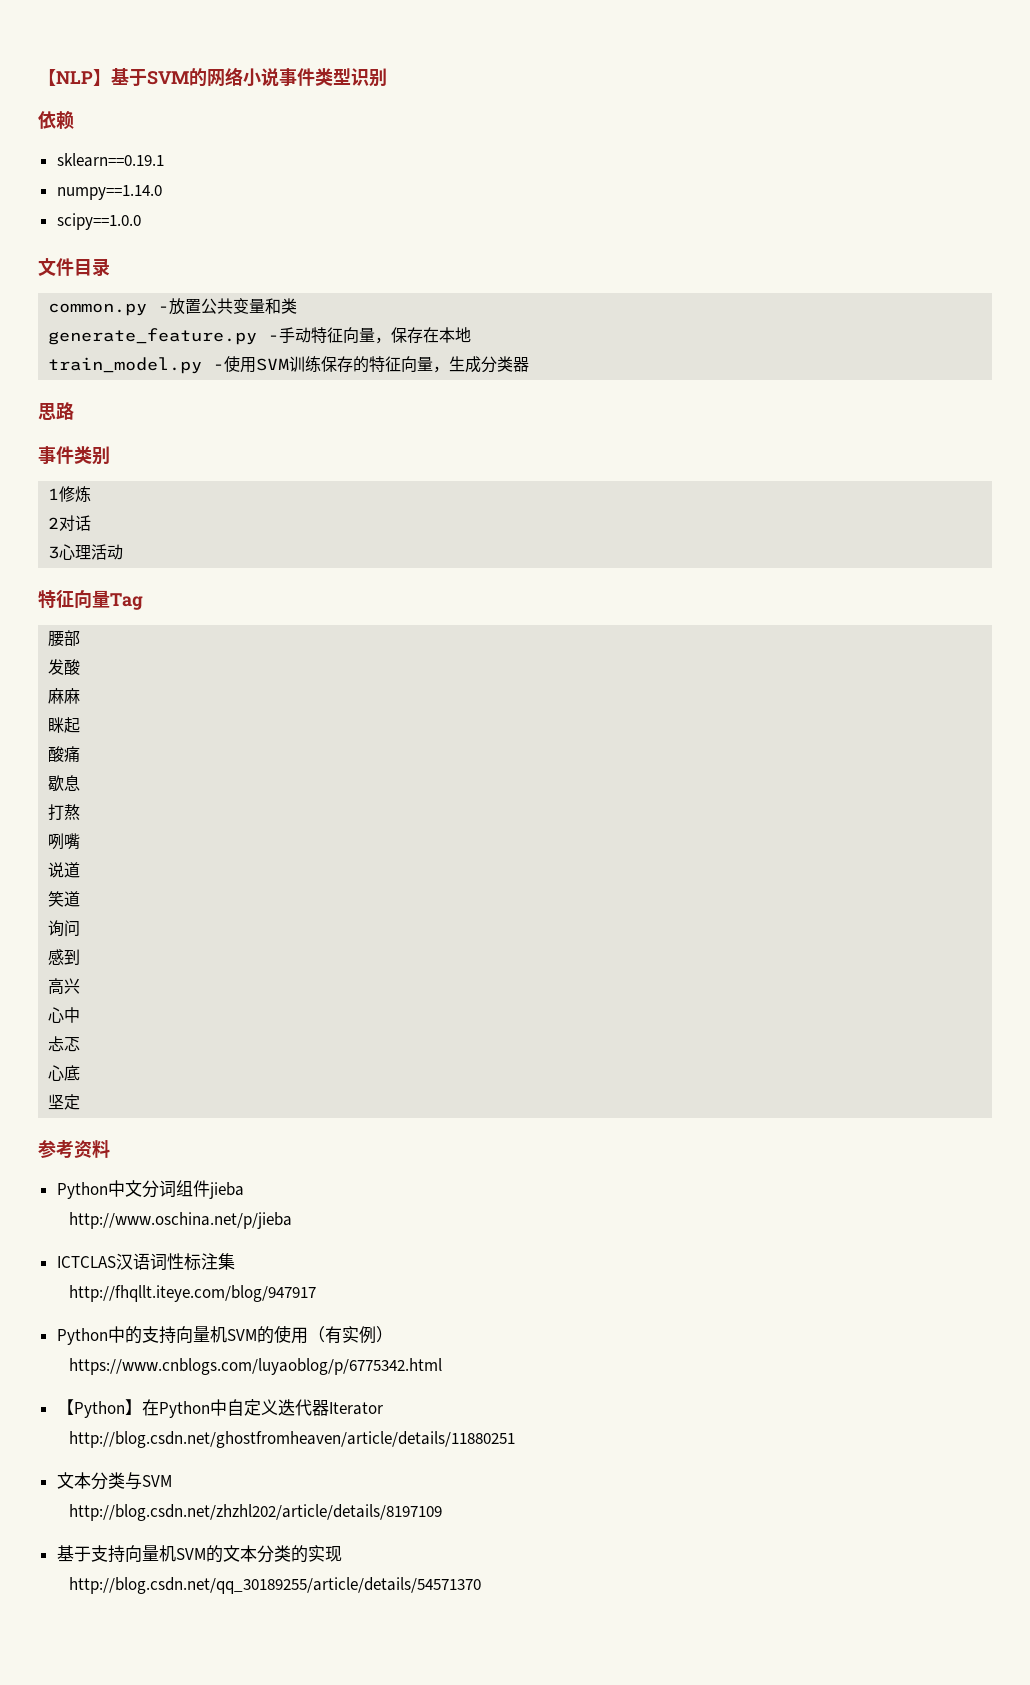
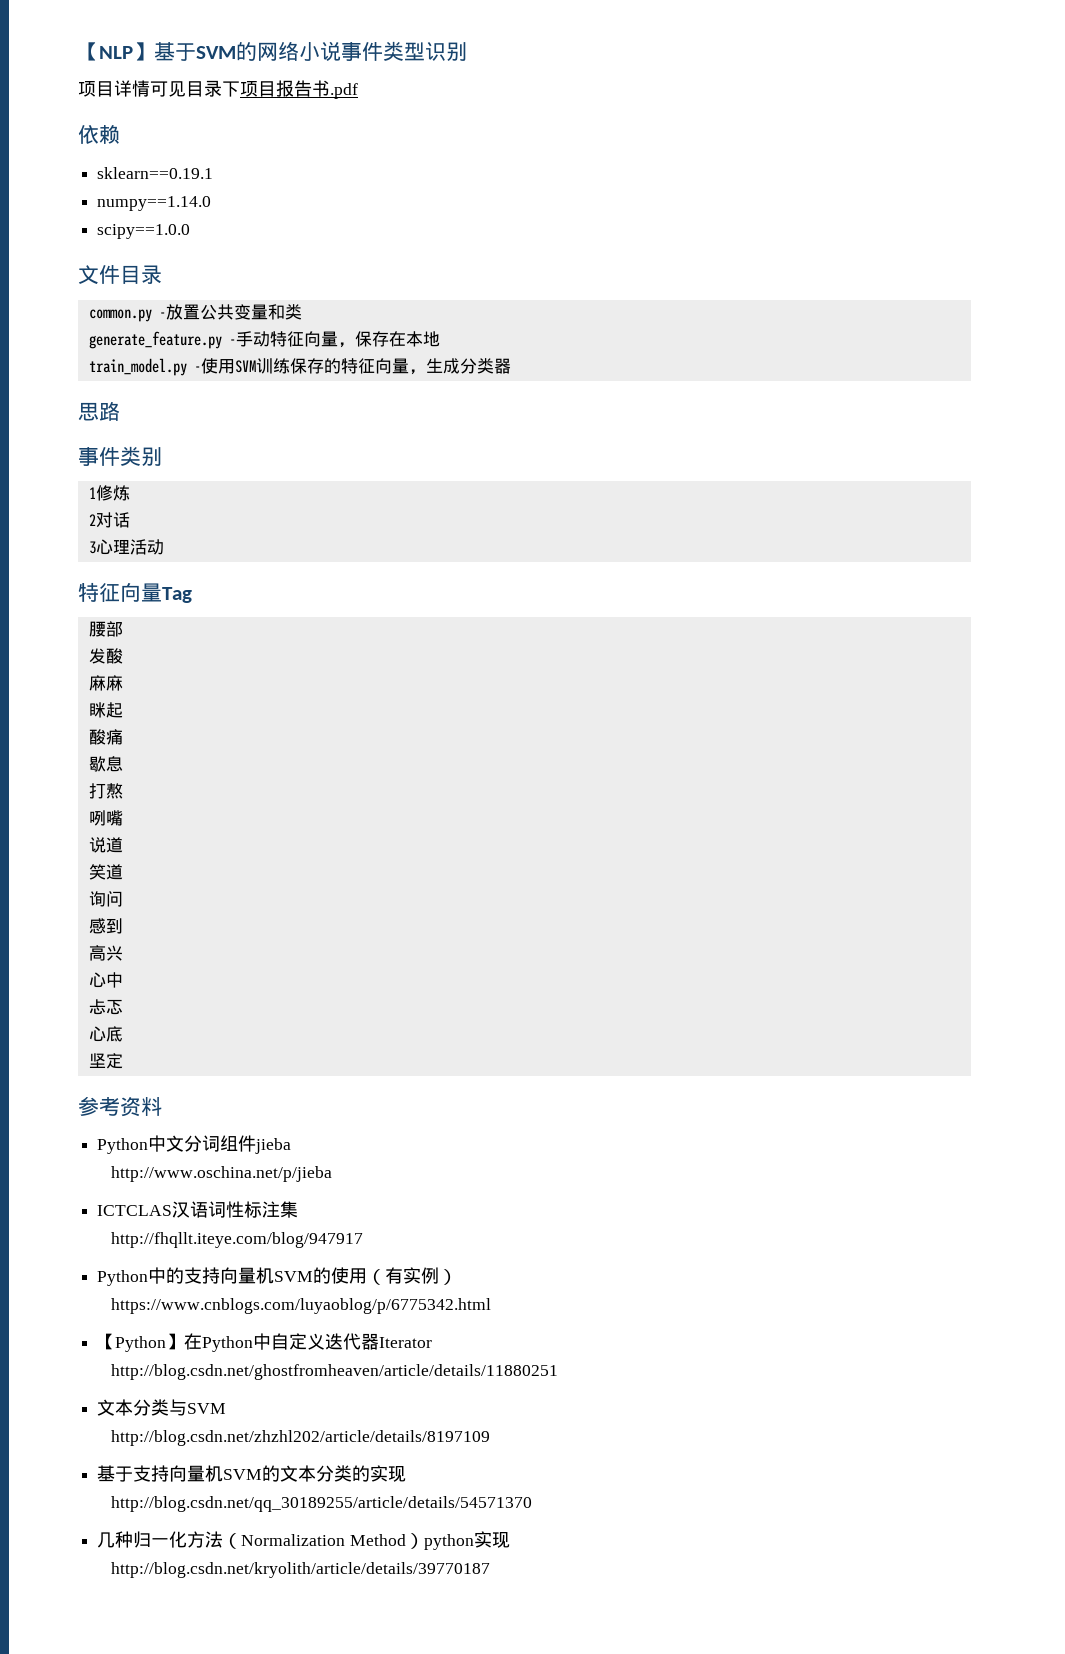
(387, 77) none -> [78,80,358,99] // 项目详情可见目录下项目报告书.pdf
(482, 1585) none -> [97,1531,510,1550] [111,1562,491,1578] // 几种归一化方法（Normalization Method）python实现 // http://blog.csdn.net/kryolith/article/details/39770187

